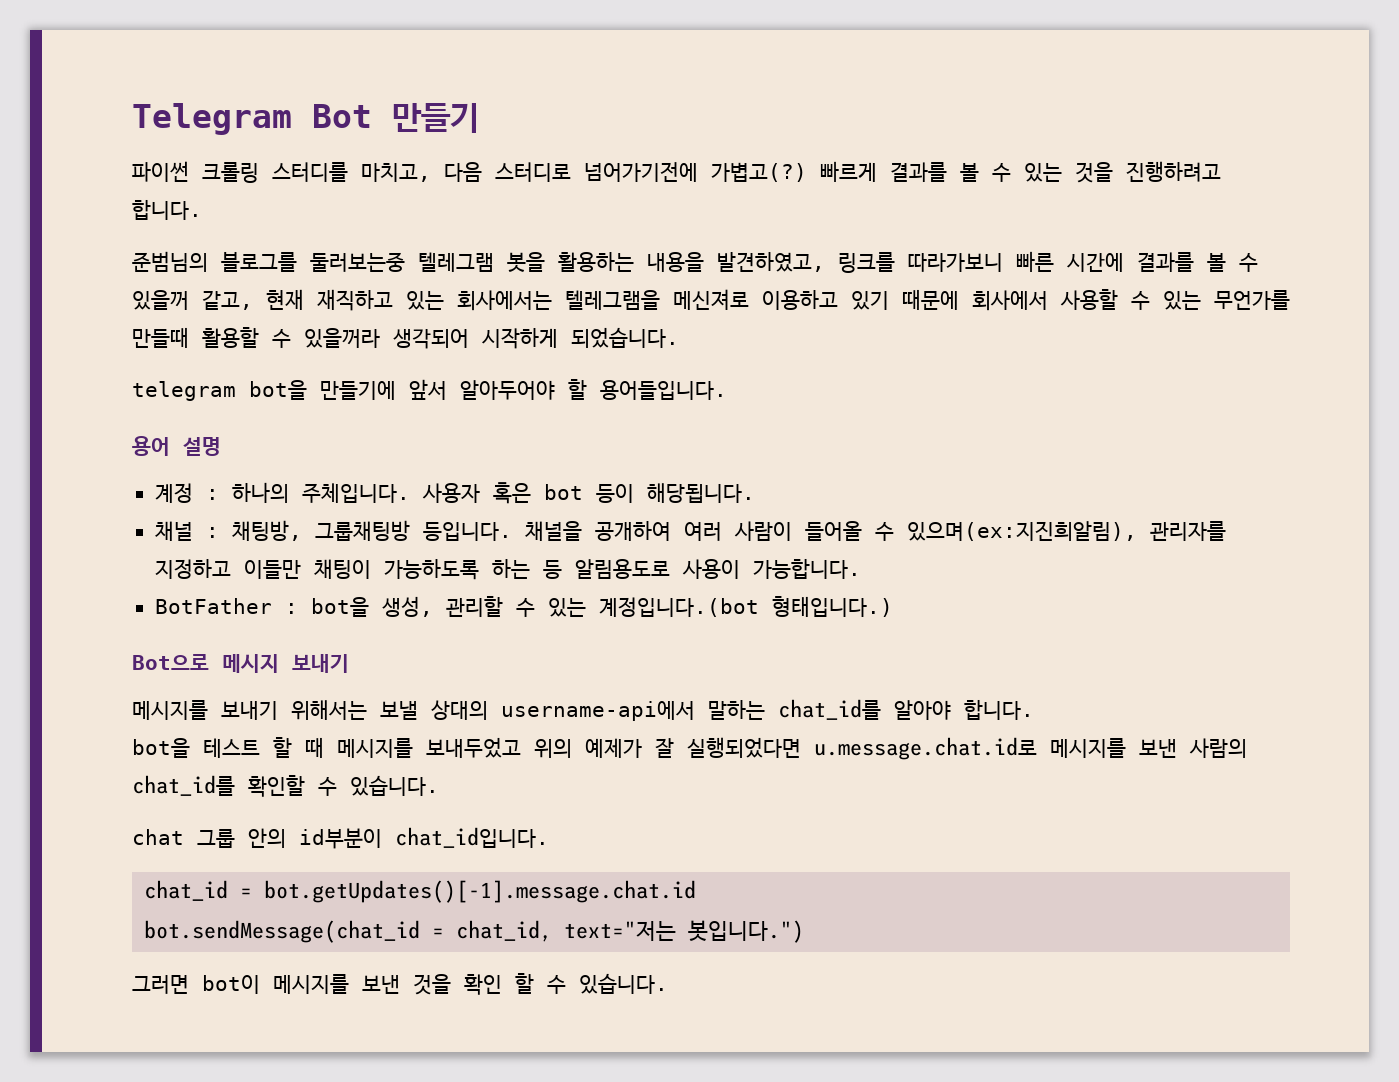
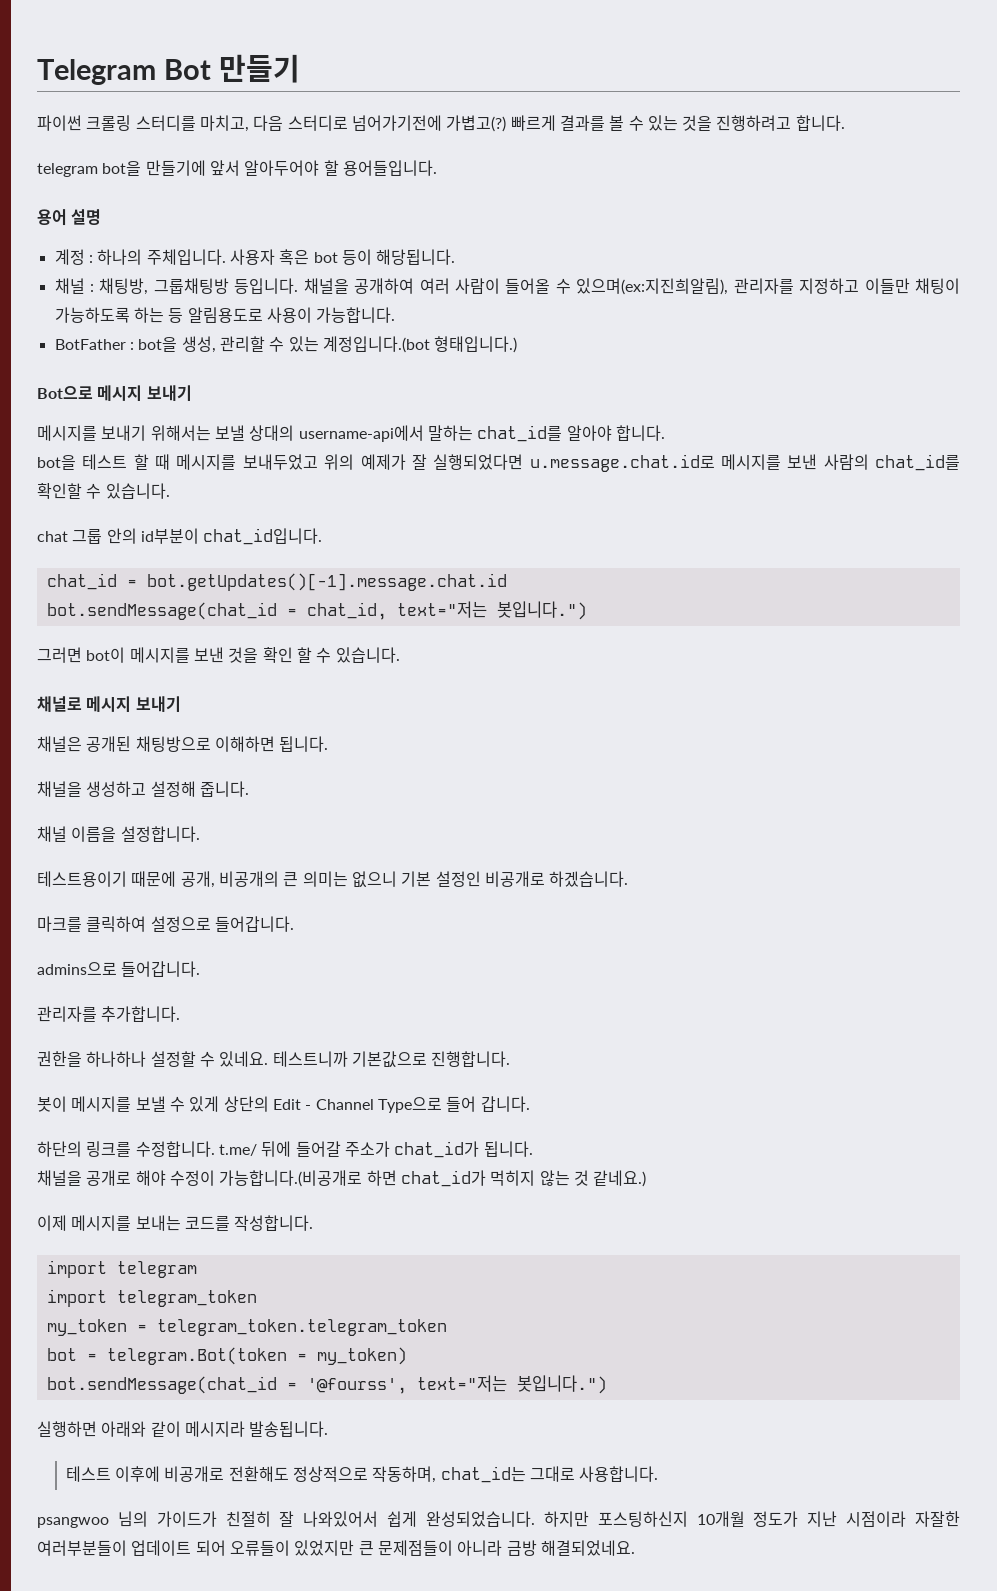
[132,251,1258,273] [132,289,1290,311] [132,327,679,349] // 준범님의 블로그를 둘러보는중 텔레그램 봇을 활용하는 내용을 발견하였고, 링크를 따라가보니 빠른 시간에 결과를 볼 수 있을꺼 같고, 현재 재직하고 있는 회사에서는 텔레그램을 메신져로 이용하고 있기 때문에 회사에서 사용할 수 있는 무언가를 만들때 활용할 수 있을꺼라 생각되어 시작하게 되었습니다. -> (845, 123) none
(668, 983) none -> [37,696,181,712] [37,736,329,752] [37,781,249,797] [37,826,200,842] [37,871,629,888] [37,916,294,932] [37,961,201,977] [37,1006,181,1022] [37,1051,511,1068] [37,1096,530,1113] [37,1141,533,1158] [37,1170,647,1187] [37,1215,314,1231] [46,1260,197,1278] [46,1289,257,1307] [46,1319,447,1336] [46,1347,407,1365] [46,1375,607,1394] [37,1421,329,1437] [65,1466,659,1483] [37,1511,961,1528] [37,1540,635,1556] // 채널로 메시지 보내기 // 채널은 공개된 채팅방으로 이해하면 됩니다. // 채널을 생성하고 설정해 줍니다. // 채널 이름을 설정합니다. // 테스트용이기 때문에 공개, 비공개의 큰 의미는 없으니 기본 설정인 비공개로 하겠습니다. // 마크를 클릭하여 설정으로 들어갑니다. // admins으로 들어갑니다. // 관리자를 추가합니다. // 권한을 하나하나 설정할 수 있네요. 테스트니까 기본값으로 진행합니다. // 봇이 메시지를 보낼 수 있게 상단의 Edit - Channel Type으로 들어 갑니다. // 하단의 링크를 수정합니다. t.me/ 뒤에 들어갈 주소가 chat_id가 됩니다. // 채널을 공개로 해야 수정이 가능합니다.(비공개로 하면 chat_id가 먹히지 않는 것 같네요.) // 이제 메시지를 보내는 코드를 작성합니다. // import telegram // import telegram_token // my_token = telegram_token.telegram_token // bot = telegram.Bot(token = my_token) // bot.sendMessage(chat_id = '@fourss', text="저는 봇입니다.") // 실행하면 아래와 같이 메시지라 발송됩니다. // 테스트 이후에 비공개로 전환해도 정상적으로 작동하며, chat_id는 그대로 사용합니다. // psangwoo 님의 가이드가 친절히 잘 나와있어서 쉽게 완성되었습니다. 하지만 포스팅하신지 10개월 정도가 지난 시점이라 자잘한 여러부분들이 업데이트 되어 오류들이 있었지만 큰 문제점들이 아니라 금방 해결되었네요.

